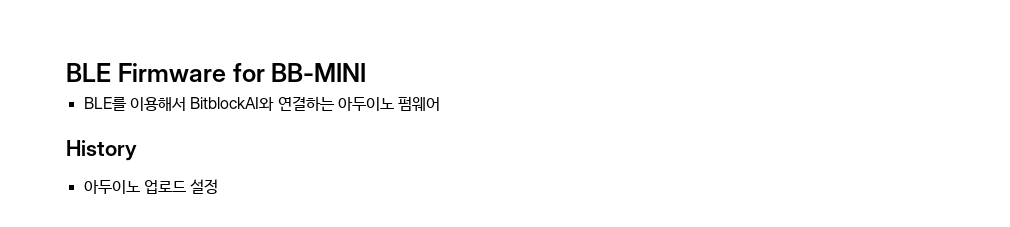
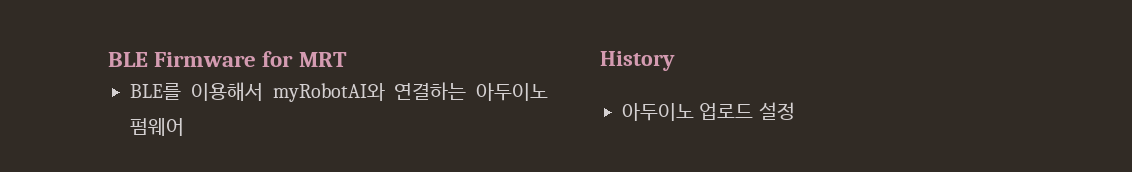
[271,63,367,82] BB-MINI -> [298,52,347,67] MRT
[190,97,275,111] BitblockAI와 -> [272,83,385,102] myRobotAI와

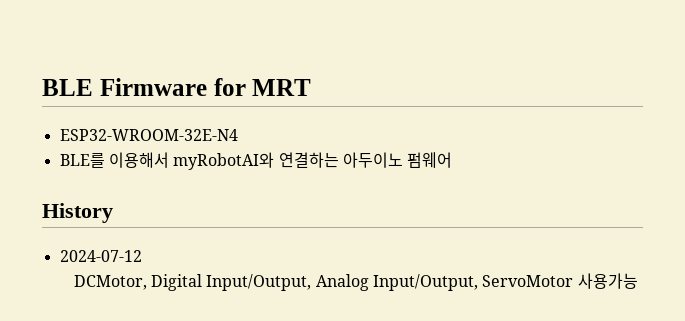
(347, 59) none -> [59,129,238,141] // ESP32-WROOM-32E-N4
[622,102,795,121] 아두이노 업로드 설정 -> [59,250,142,262] [73,273,638,291] 2024-07-12 // DCMotor, Digital Input/Output, Analog Input/Output, ServoMotor 사용가능

